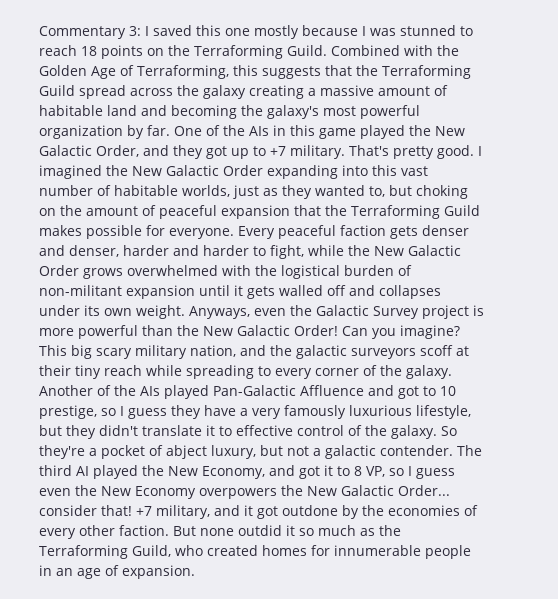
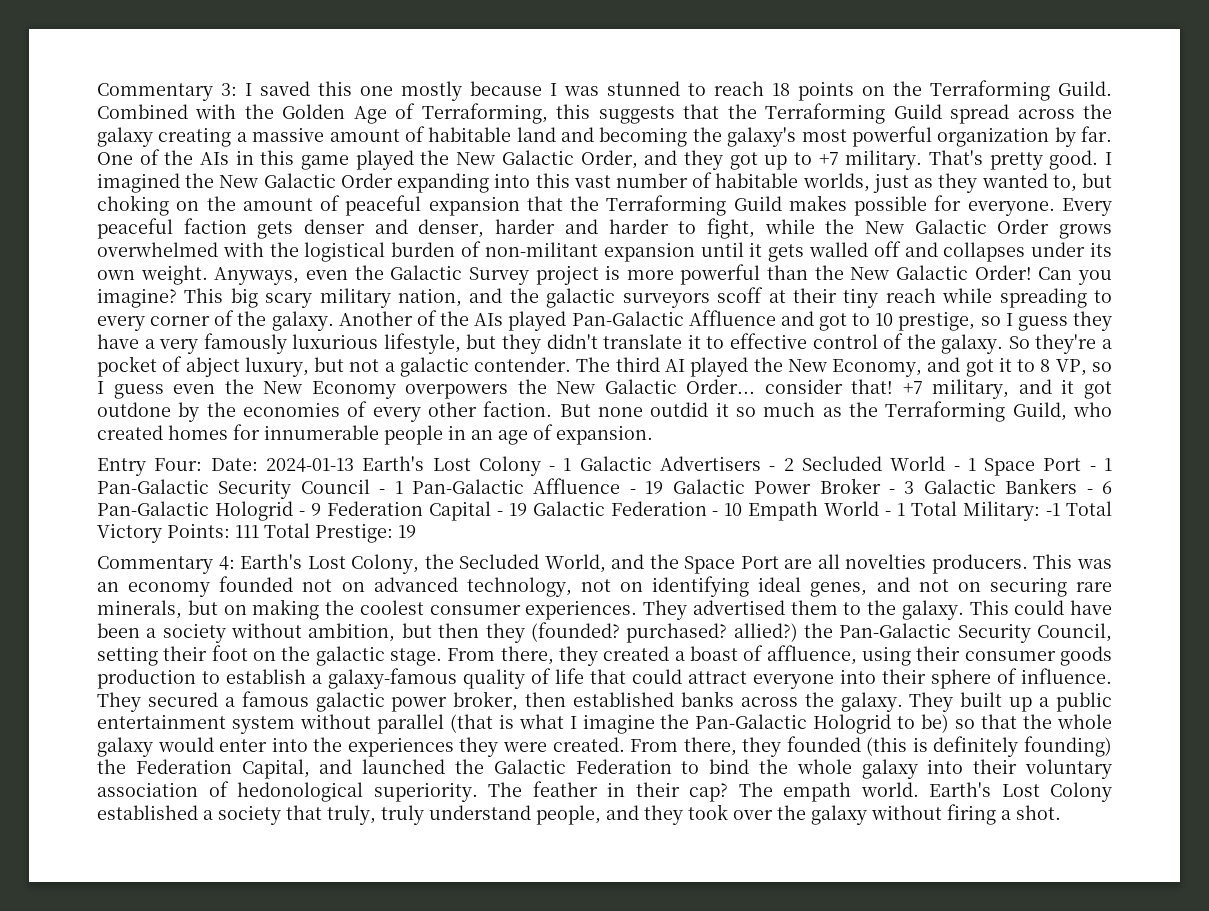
(195, 572) none -> [97,456,1112,476] [97,478,1112,499] [97,501,1112,521] [97,523,416,543] [97,554,1112,574] [97,576,1112,597] [97,599,1112,620] [97,622,1112,643] [97,645,1113,666] [97,668,1112,689] [97,691,1112,712] [97,714,1113,734] [97,736,1112,757] [97,759,1112,779] [97,781,1112,802] [97,804,1061,825] // Entry Four: Date: 2024-01-13 Earth's Lost Colony - 1 Galactic Advertisers - 2 Secluded World - 1 Space Port - 1 Pan-Galactic Security Council - 1 Pan-Galactic Affluence - 19 Galactic Power Broker - 3 Galactic Bankers - 6 Pan-Galactic Hologrid - 9 Federation Capital - 19 Galactic Federation - 10 Empath World - 1 Total Military: -1 Total Victory Points: 111 Total Prestige: 19 // Commentary 4: Earth's Lost Colony, the Secluded World, and the Space Port are all novelties producers. This was an economy founded not on advanced technology, not on identifying ideal genes, and not on securing rare minerals, but on making the coolest consumer experiences. They advertised them to the galaxy. This could have been a society without ambition, but then they (founded? purchased? allied?) the Pan-Galactic Security Council, setting their foot on the galactic stage. From there, they created a boast of affluence, using their consumer goods production to establish a galaxy-famous quality of life that could attract everyone into their sphere of influence. They secured a famous galactic power broker, then established banks across the galaxy. They built up a public entertainment system without parallel (that is what I imagine the Pan-Galactic Hologrid to be) so that the whole galaxy would enter into the experiences they were created. From there, they founded (this is definitely founding) the Federation Capital, and launched the Galactic Federation to bind the whole galaxy into their voluntary association of hedonological superiority. The feather in their cap? The empath world. Earth's Lost Colony established a society that truly, truly understand people, and they took over the galaxy without firing a shot.

